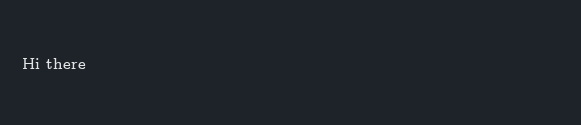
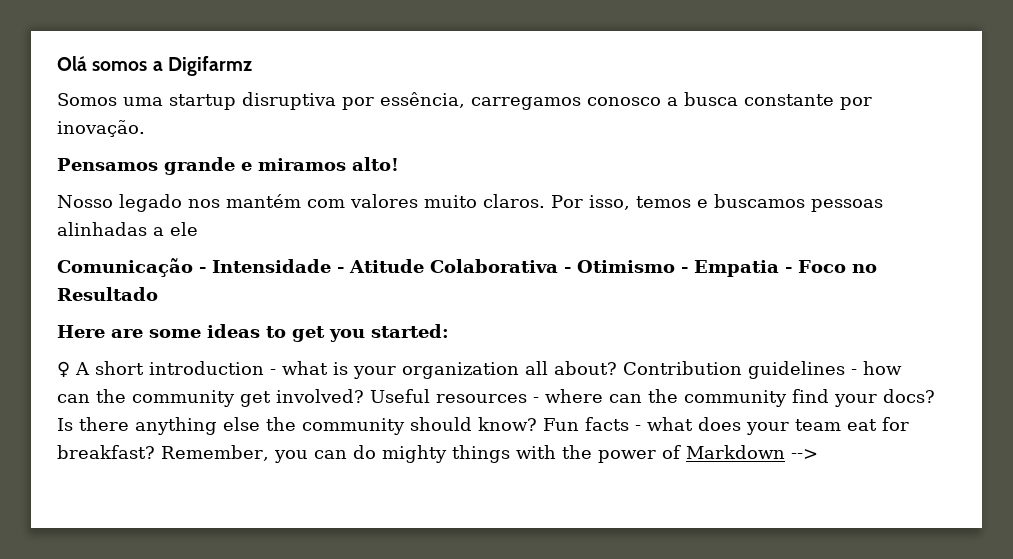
[22,58,86,69] Hi there -> [57,56,252,76] [57,92,872,110] [57,120,145,137] [57,157,399,175] [57,194,883,212] [57,222,198,236] [57,258,877,277] [57,287,158,301] [57,324,449,342] [57,361,902,379] [57,389,935,407] [57,417,909,435] [57,445,818,463] Olá somos a Digifarmz // Somos uma startup disruptiva por essência, carregamos conosco a busca constante por inovação. // Pensamos grande e miramos alto! // Nosso legado nos mantém com valores muito claros. Por isso, temos e buscamos pessoas alinhadas a ele // Comunicação - Intensidade - Atitude Colaborativa - Otimismo - Empatia - Foco no Resultado // Here are some ideas to get you started: // ♀ A short introduction - what is your organization all about? Contribution guidelines - how can the community get involved? Useful resources - where can the community find your docs? Is there anything else the community should know? Fun facts - what does your team eat for breakfast? Remember, you can do mighty things with the power of Markdown -->

